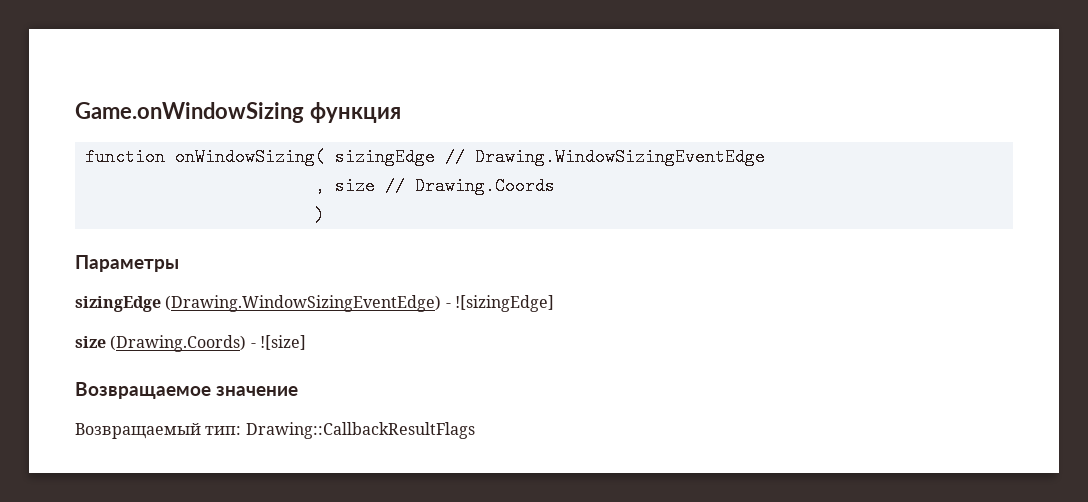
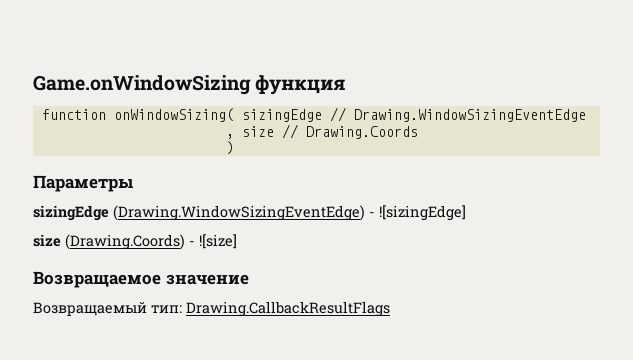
[245,422,475,439] Drawing::CallbackResultFlags -> [186,301,390,317] Drawing.CallbackResultFlags

